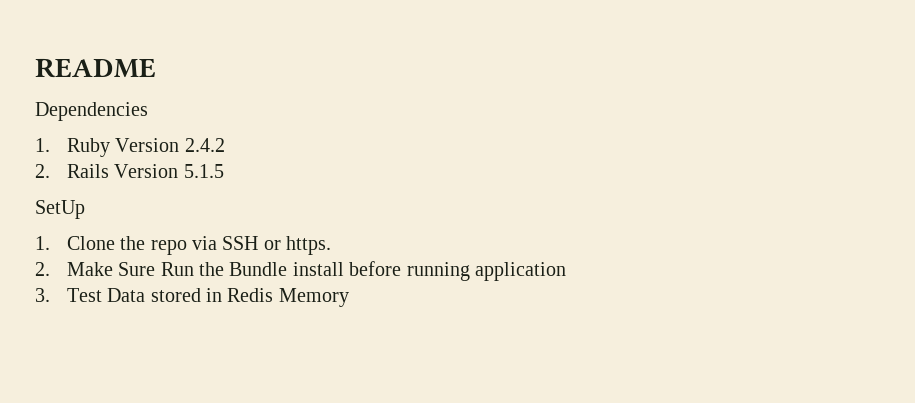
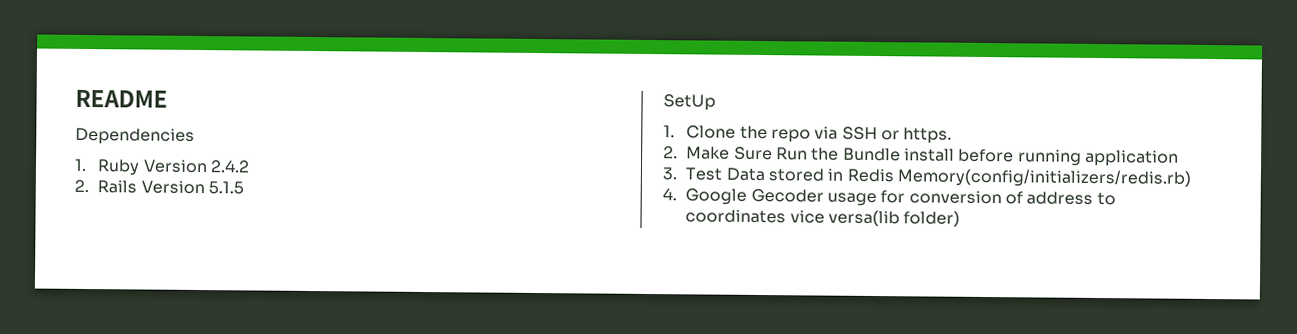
[278,288,349,307] Memory -> [896,168,1191,188] [662,188,1116,207] [685,209,961,227] Memory(config/initializers/redis.rb) // 4. Google Gecoder usage for conversion of address to coordinates vice versa(lib folder)

